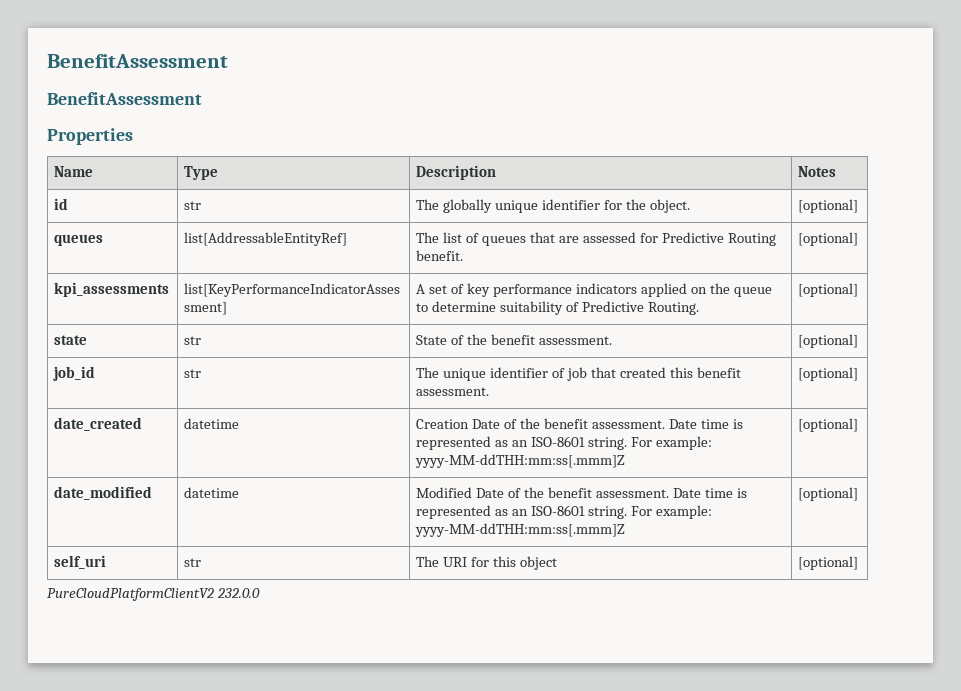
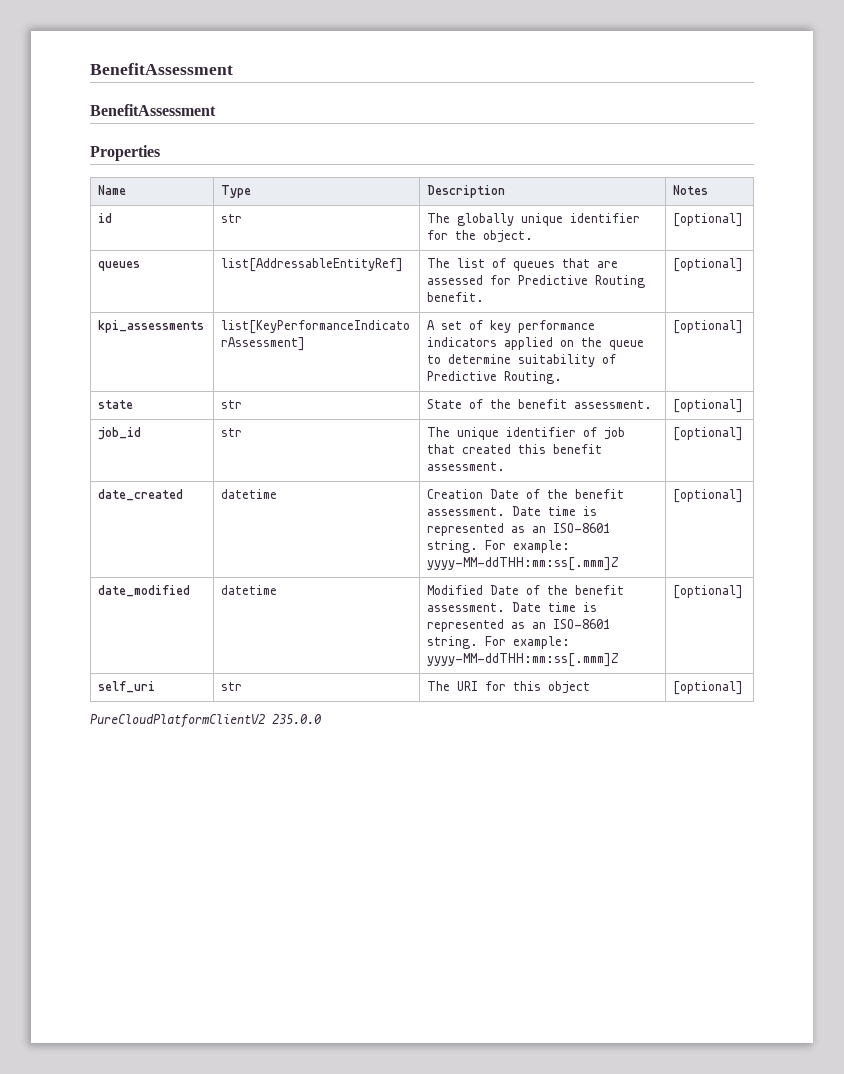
[216,588,260,598] 232.0.0 -> [272,714,321,724] 235.0.0

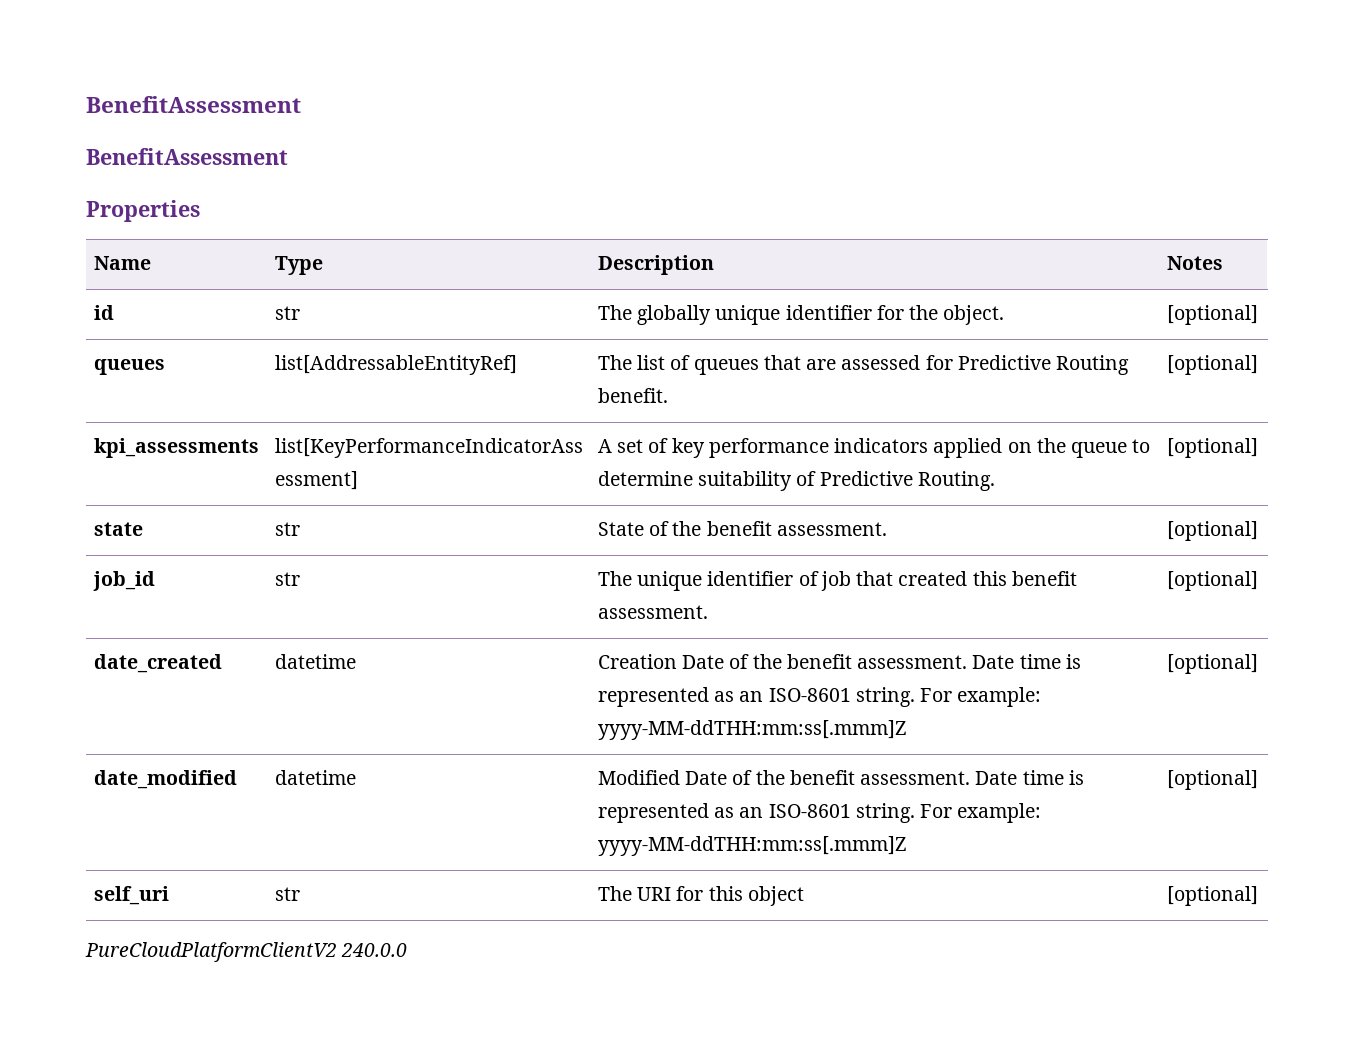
[272,714,321,724] 235.0.0 -> [341,943,408,957] 240.0.0

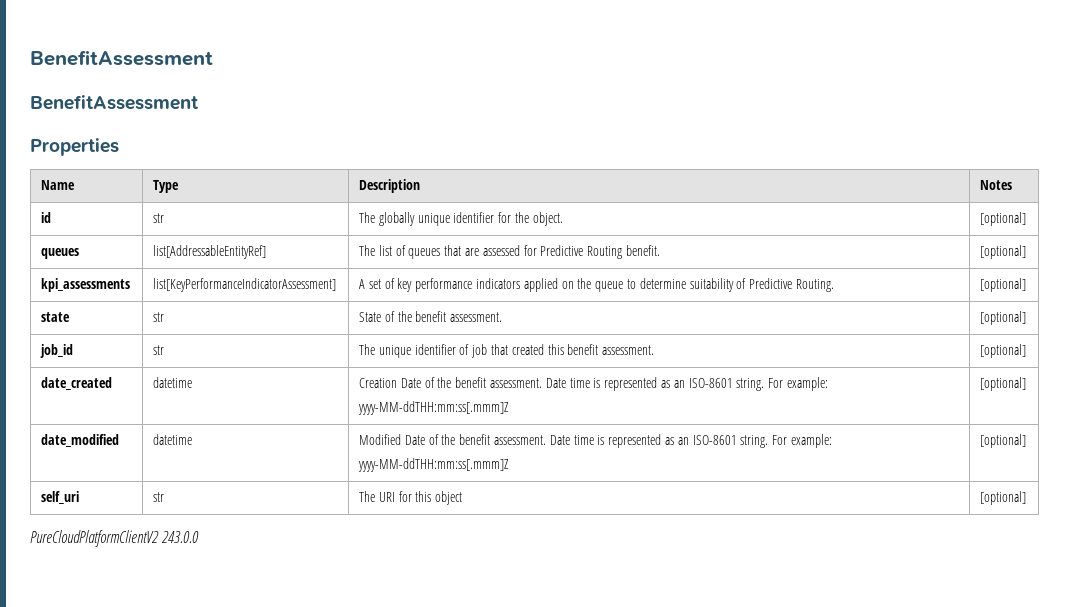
[341,943,408,957] 240.0.0 -> [161,531,200,543] 243.0.0

